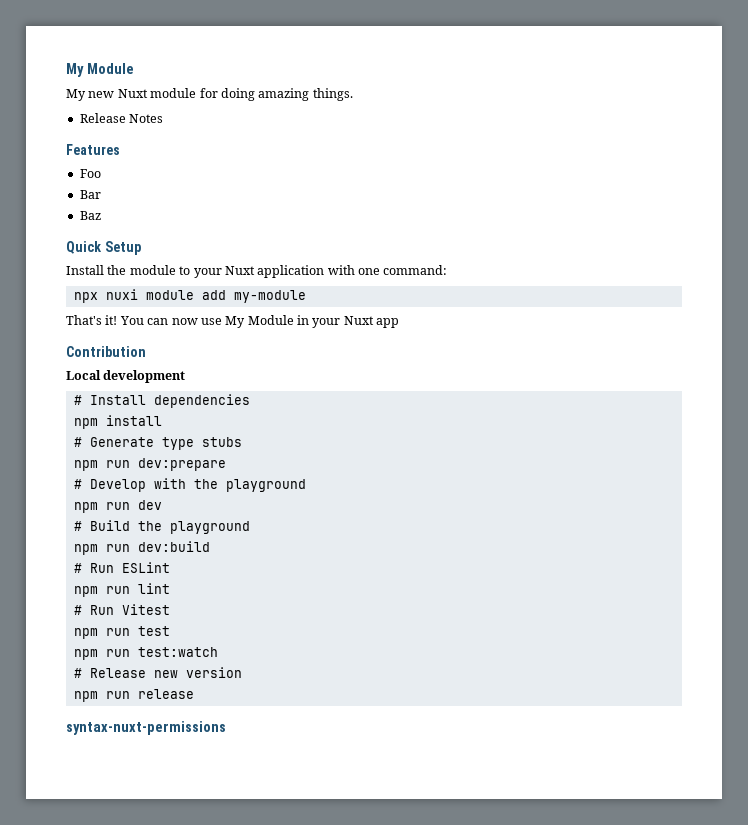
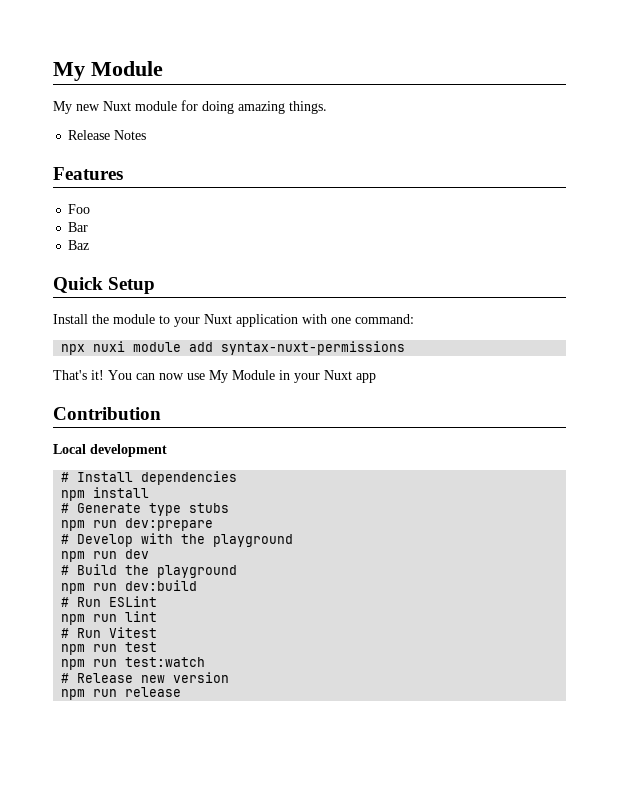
[233,290,306,303] my-module -> [221,341,406,355] syntax-nuxt-permissions
[66,721,226,735] // syntax-nuxt-permissions -> (182, 692) none

